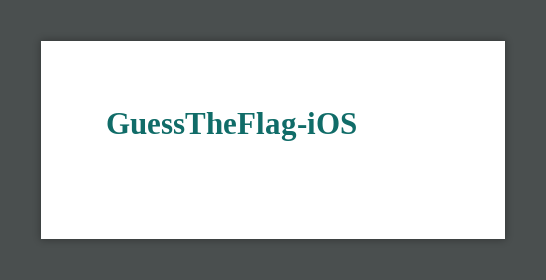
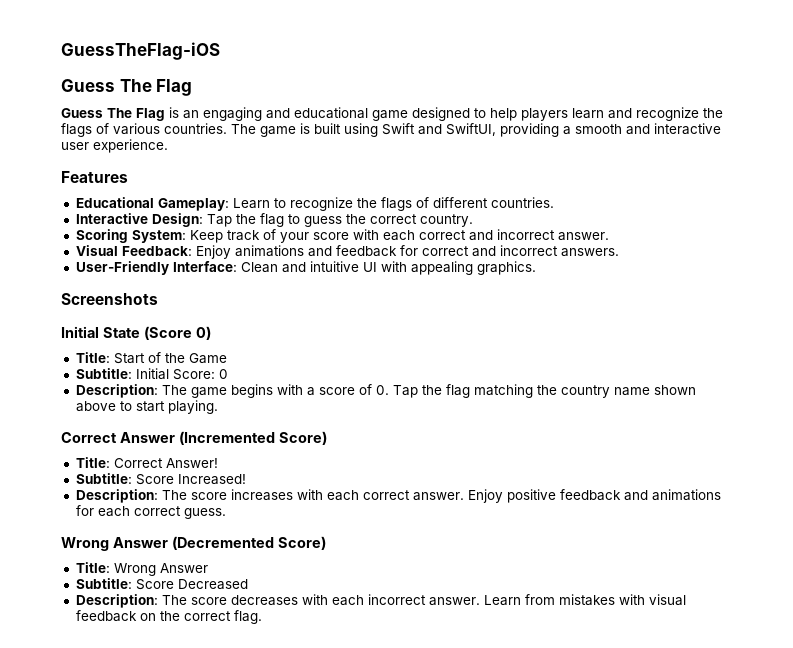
(357, 126) none -> [61,79,193,96] [61,107,723,121] [61,123,721,137] [61,139,168,153] [61,171,128,183] [75,197,554,211] [75,213,473,227] [75,229,609,243] [75,245,619,259] [75,261,536,275] [61,293,158,305] [61,326,211,340] [75,352,227,364] [75,368,228,380] [75,384,696,398] [75,400,218,414] [61,431,327,445] [75,457,218,468] [75,473,246,485] [75,489,721,503] [75,505,226,519] [61,536,326,551] [75,562,208,576] [75,578,248,590] [75,594,686,608] [75,610,262,624] // Guess The Flag // Guess The Flag is an engaging and educational game designed to help players learn and recognize the flags of various countries. The game is built using Swift and SwiftUI, providing a smooth and interactive user experience. // Features // Educational Gameplay: Learn to recognize the flags of different countries. // Interactive Design: Tap the flag to guess the correct country. // Scoring System: Keep track of your score with each correct and incorrect answer. // Visual Feedback: Enjoy animations and feedback for correct and incorrect answers. // User-Friendly Interface: Clean and intuitive UI with appealing graphics. // Screenshots // Initial State (Score 0) // Title: Start of the Game // Subtitle: Initial Score: 0 // Description: The game begins with a score of 0. Tap the flag matching the country name shown above to start playing. // Correct Answer (Incremented Score) // Title: Correct Answer! // Subtitle: Score Increased! // Description: The score increases with each correct answer. Enjoy positive feedback and animations for each correct guess. // Wrong Answer (Decremented Score) // Title: Wrong Answer // Subtitle: Score Decreased // Description: The score decreases with each incorrect answer. Learn from mistakes with visual feedback on the correct flag.

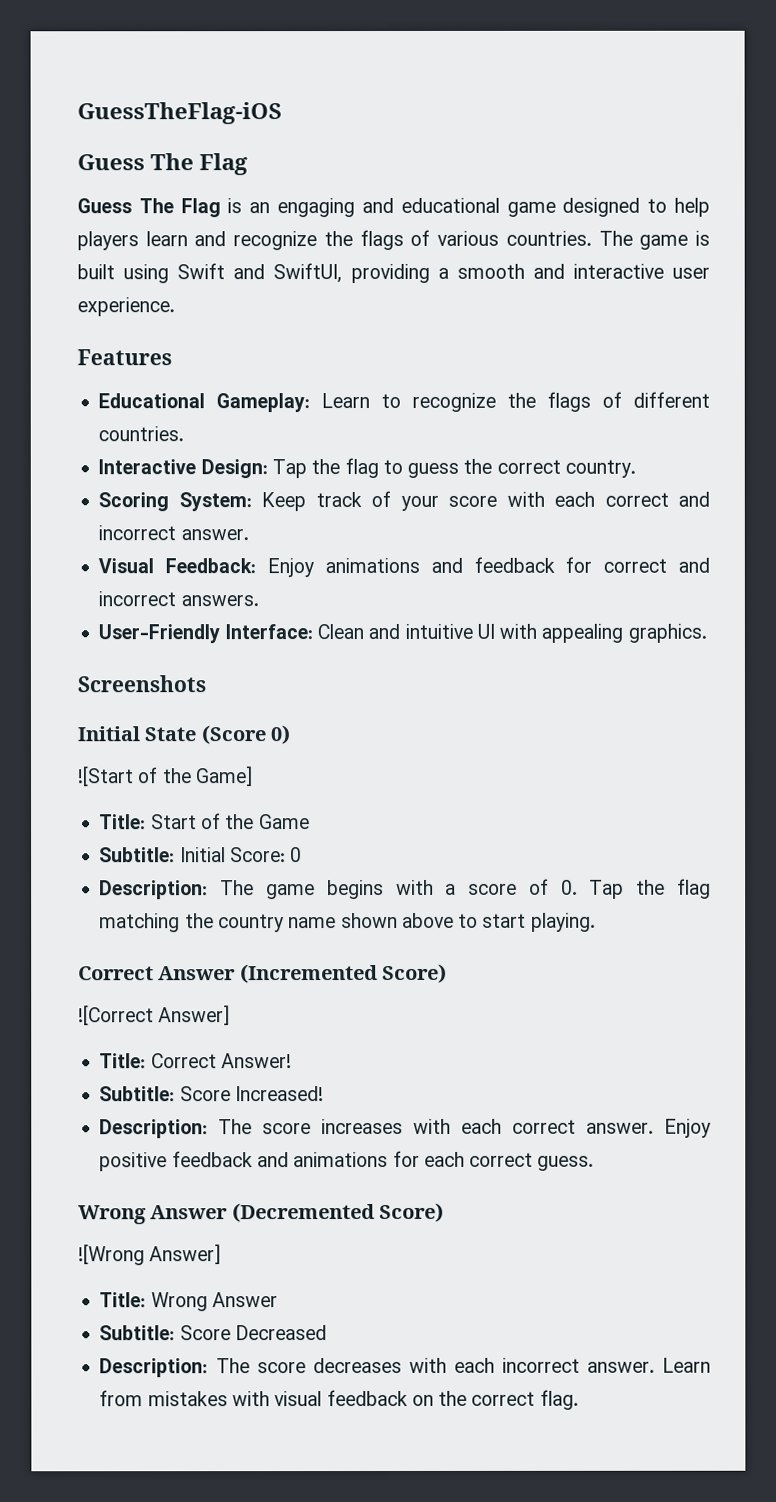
(211, 333) none -> [78,766,253,787] // ![Start of the Game]
(327, 438) none -> [78,1005,231,1026] // ![Correct Answer]
(326, 543) none -> [78,1244,222,1266] // ![Wrong Answer]

